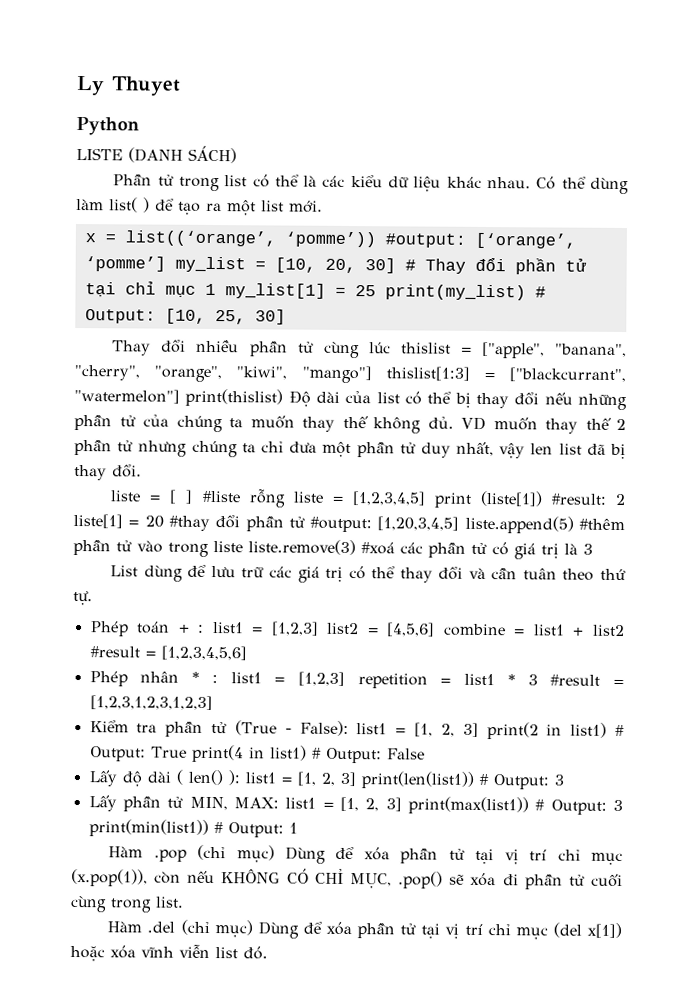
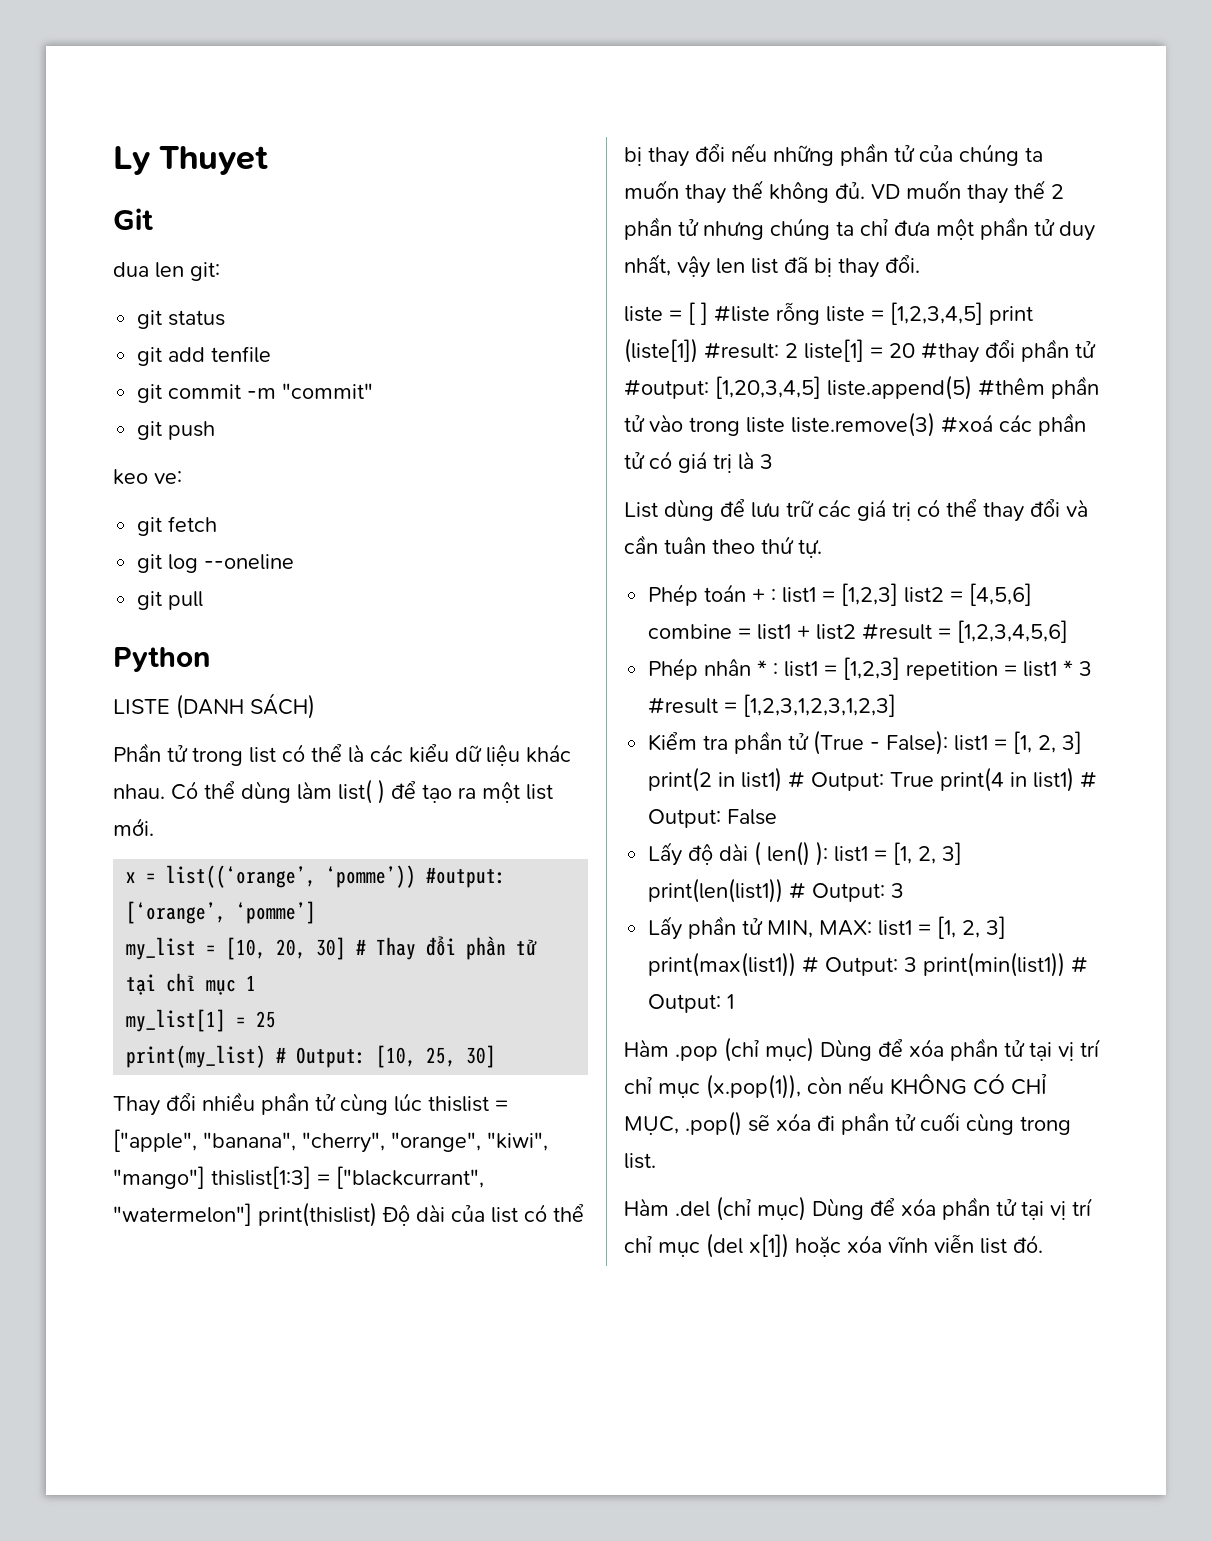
(181, 86) none -> [113,208,153,230] [113,262,220,281] [137,310,226,329] [137,346,272,366] [137,383,374,403] [137,421,216,440] [113,469,182,485] [137,516,218,536] [137,554,295,573] [137,591,204,610] // Git // dua len git: // git status // git add tenfile // git commit -m "commit" // git push // keo ve: // git fetch // git log --oneline // git pull
(166, 264) none -> (317, 912) //
(216, 289) none -> (257, 983) //
(376, 291) none -> (277, 1019) //

